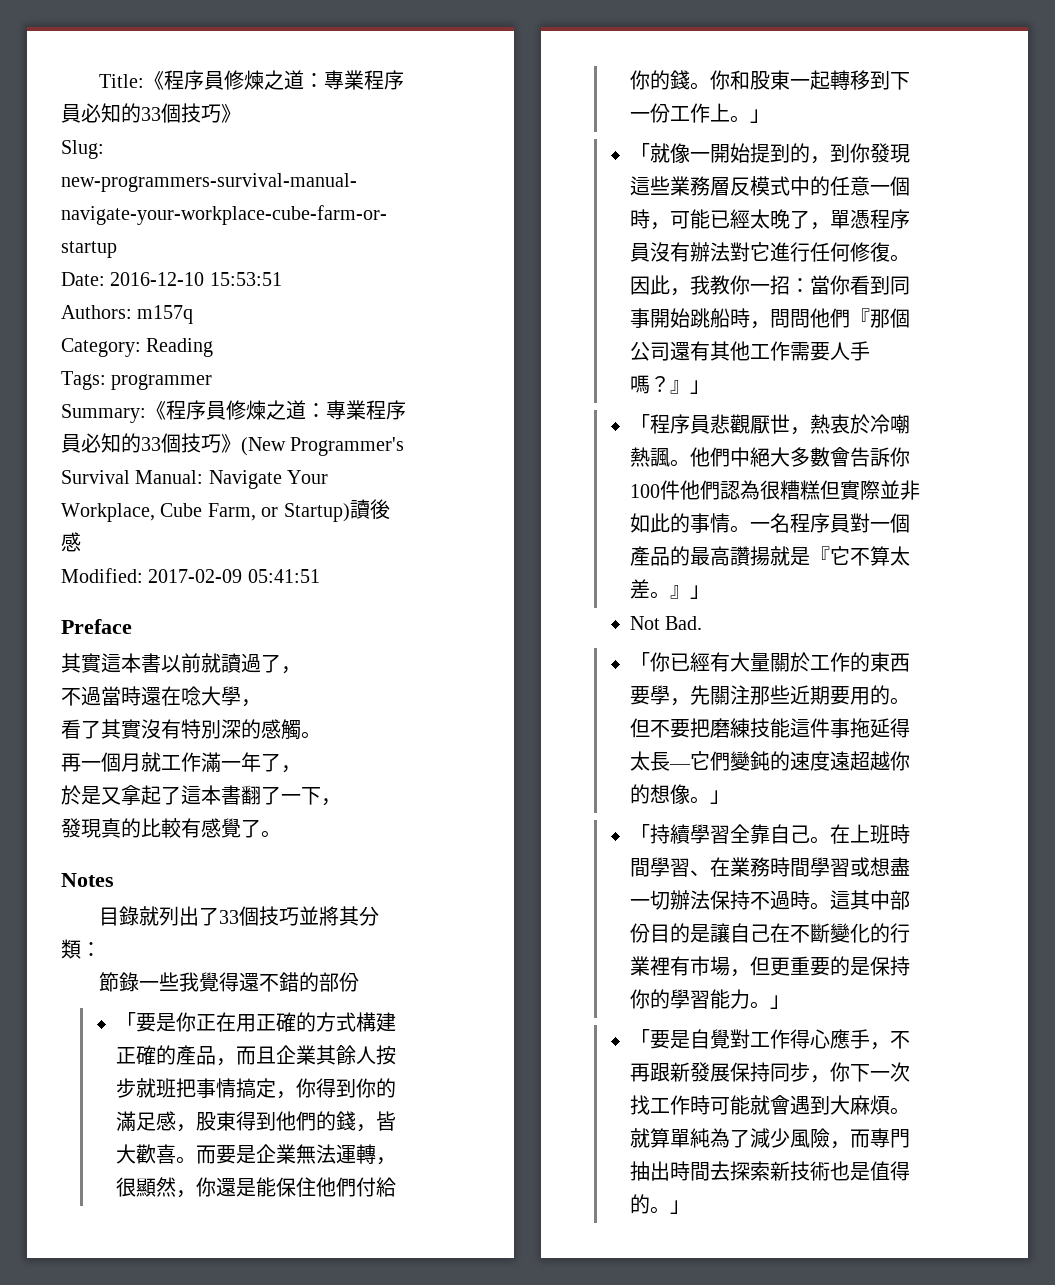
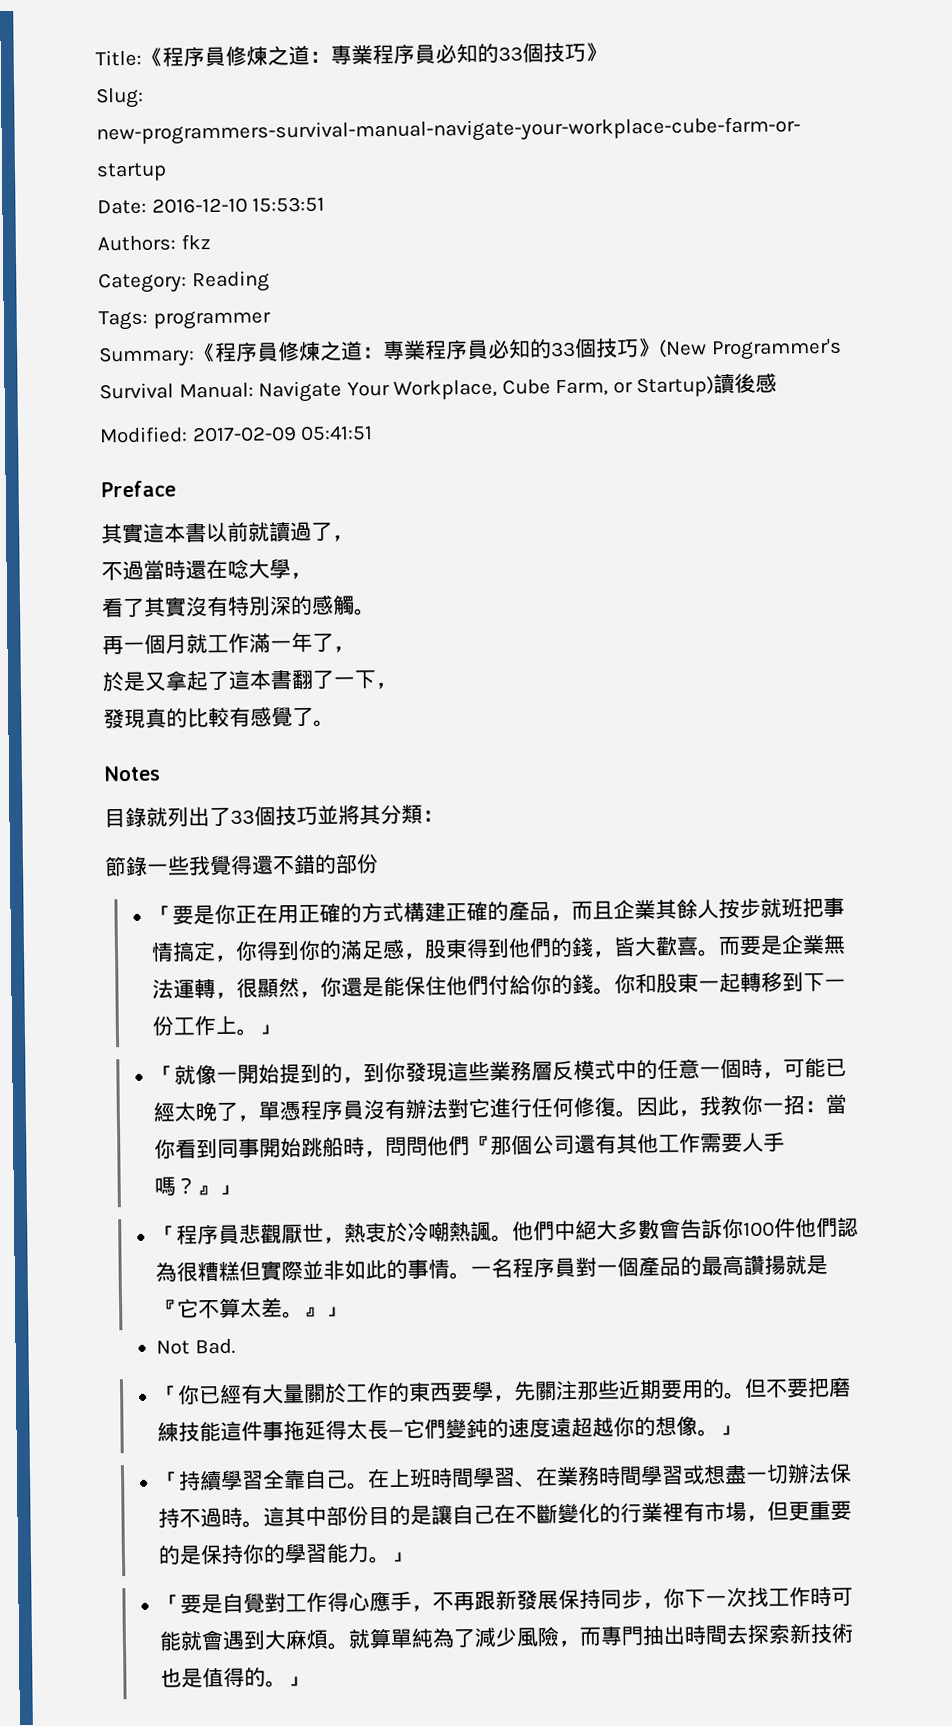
[137,305,194,324] m157q -> [180,234,211,250] fkz

